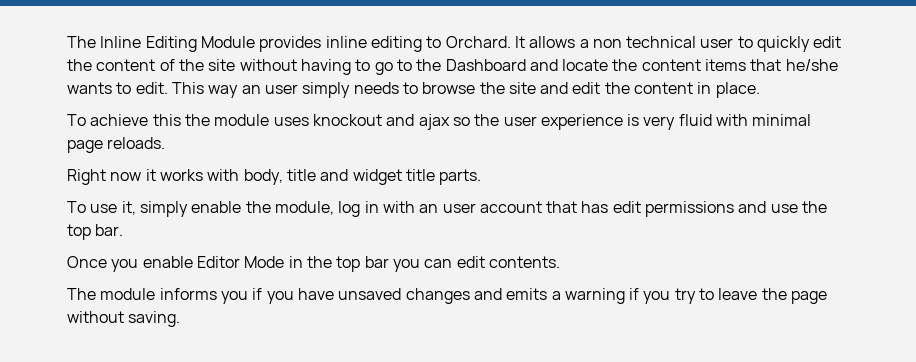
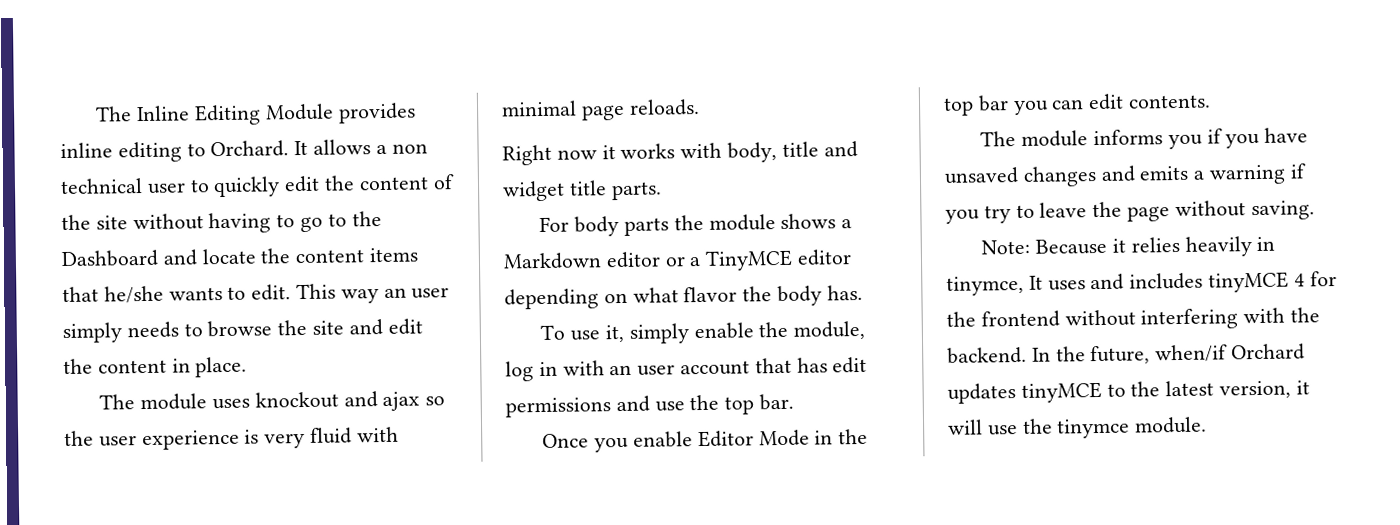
[67,114,210,126] To achieve this the -> [99,394,136,410] The
(482, 177) none -> [539,213,853,237] [503,249,853,271] [504,284,863,310] // For body parts the module shows a Markdown editor or a TinyMCE editor depending on what flavor the body has.
(181, 319) none -> [981,236,1276,257] [946,271,1337,296] [946,307,1321,330] [947,343,1306,365] [947,380,1310,404] [947,416,1208,439] // Note: Because it relies heavily in tinymce, It uses and includes tinyMCE 4 for the frontend without interfering with the backend. In the future, when/if Orchard updates tinyMCE to the latest version, it will use the tinymce module.

